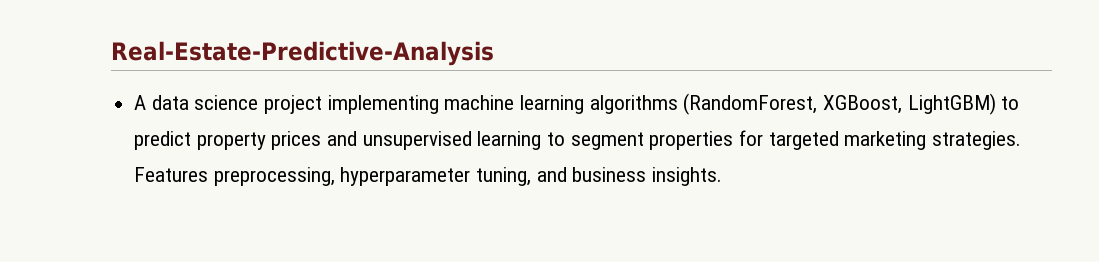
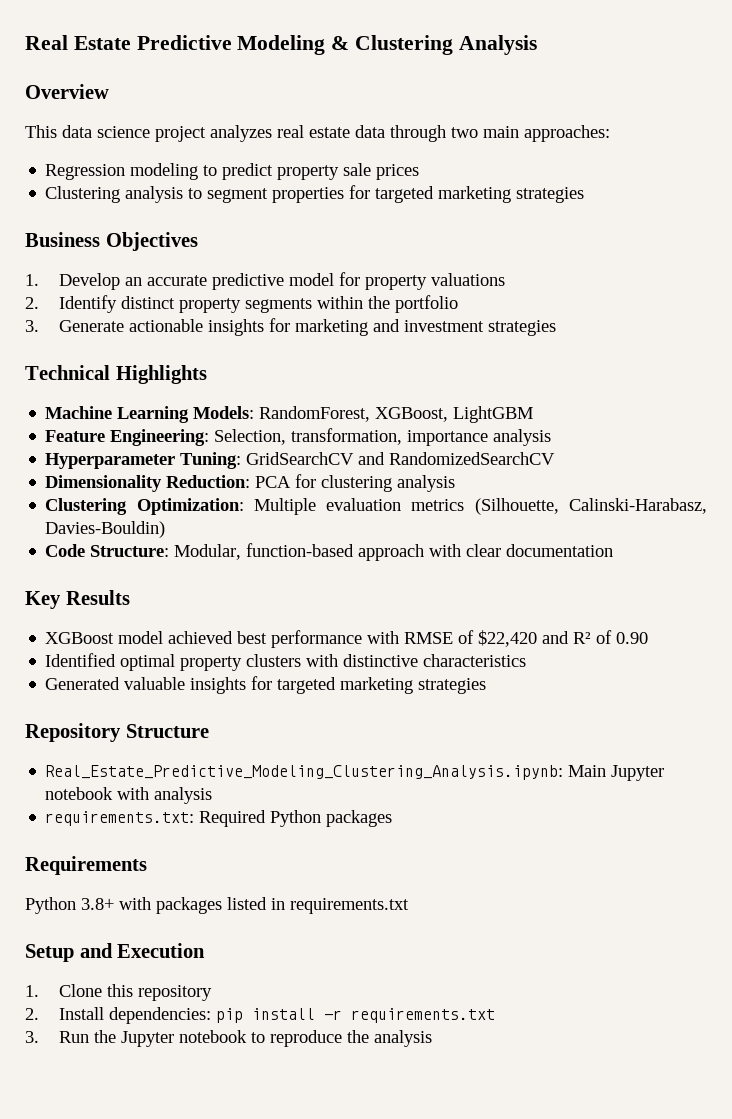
[111,41,494,66] [134,93,996,115] Real-Estate-Predictive-Analysis // A data science project implementing machine learning algorithms (RandomForest, XGBoost, LightGBM) -> [25,35,537,55] [25,84,109,99] [25,125,610,142] [45,163,199,180] Real Estate Predictive Modeling & Clustering Analysis // Overview // This data science project analyzes real estate data through two main approaches: // Regression modeling
(266, 141) none -> [343,163,372,176] sale
[327,131,542,150] and unsupervised learning -> [45,186,184,203] // Clustering analysis
[932,131,1022,150] [134,167,723,186] strategies. Features preprocessing, hyperparameter tuning, and business insights. -> [516,187,585,203] [25,232,198,251] [25,272,505,290] [25,295,458,313] [25,318,556,336] [25,365,207,384] [45,406,534,423] [45,428,552,446] [45,452,556,469] [45,474,456,492] [45,498,707,515] [45,521,166,538] [45,543,614,561] [25,590,130,609] [45,630,649,648] [45,653,527,671] [45,676,487,694] [25,723,209,742] [45,765,665,781] [45,787,213,804] [45,810,393,827] [25,856,147,875] [25,897,409,914] [25,943,206,962] [25,984,212,1001] [25,1007,495,1024] [25,1030,432,1047] strategies // Business Objectives // 1. Develop an accurate predictive model for property valuations // 2. Identify distinct property segments within the portfolio // 3. Generate actionable insights for marketing and investment strategies // Technical Highlights // Machine Learning Models: RandomForest, XGBoost, LightGBM // Feature Engineering: Selection, transformation, importance analysis // Hyperparameter Tuning: GridSearchCV and RandomizedSearchCV // Dimensionality Reduction: PCA for clustering analysis // Clustering Optimization: Multiple evaluation metrics (Silhouette, Calinski-Harabasz, Davies-Bouldin) // Code Structure: Modular, function-based approach with clear documentation // Key Results // XGBoost model achieved best performance with RMSE of $22,420 and R² of 0.90 // Identified optimal property clusters with distinctive characteristics // Generated valuable insights for targeted marketing strategies // Repository Structure // Real_Estate_Predictive_Modeling_Clustering_Analysis.ipynb: Main Jupyter notebook with analysis // requirements.txt: Required Python packages // Requirements // Python 3.8+ with packages listed in requirements.txt // Setup and Execution // 1. Clone this repository // 2. Install dependencies: pip install -r requirements.txt // 3. Run the Jupyter notebook to reproduce the analysis

